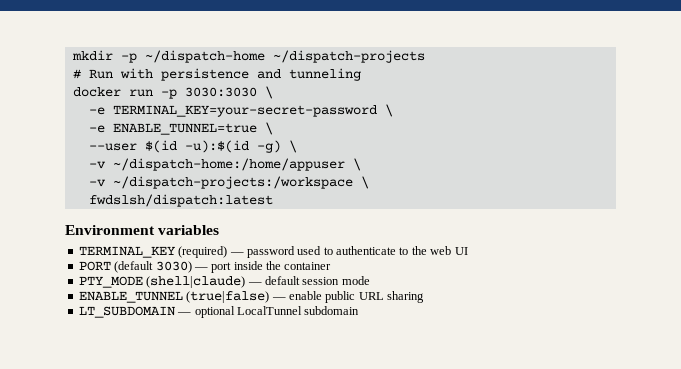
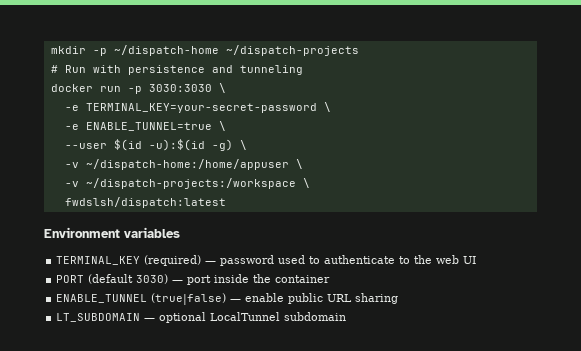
[78,276,370,288] // PTY_MODE (shell|claude) — default session mode -> (331, 279) none

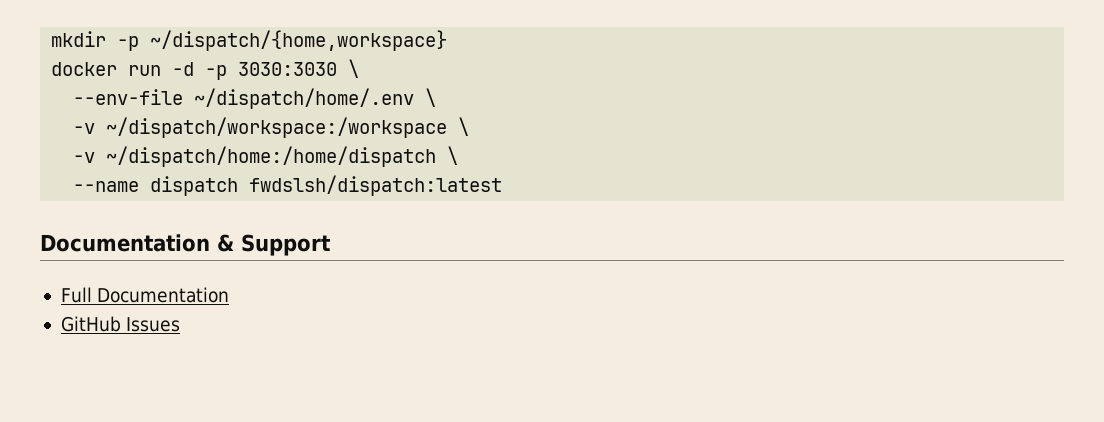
[113,45,359,56] [50,65,303,75] ~/dispatch-home ~/dispatch-projects // # Run with persistence and tunneling -> [150,30,448,51] ~/dispatch/{home,workspace}
(121, 89) none -> [172,62,195,76] -d
[64,102,331,113] [64,121,226,131] [64,139,247,151] [64,159,303,170] [64,178,310,189] -e TERMINAL_KEY=your-secret-password \ // -e ENABLE_TUNNEL=true \ // --user $(id -u):$(id -g) \ // -v ~/dispatch-home:/home/appuser \ // -v ~/dispatch-projects:/workspace \ // -> [73,88,437,109] [73,117,470,138] [73,146,459,167] [73,176,239,196] --env-file ~/dispatch/home/.env \ // -v ~/dispatch/workspace:/workspace \ // -v ~/dispatch/home:/home/dispatch \ // --name dispatch
[44,227,180,238] [56,255,477,266] [56,274,331,285] [56,293,399,305] [56,312,347,323] Environment variables // TERMINAL_KEY (required) — password used to authenticate to the web UI // PORT (default 3030) — port inside the container // ENABLE_TUNNEL (true|false) — enable public URL sharing // LT_SUBDOMAIN — optional LocalTunnel subdomain -> [40,234,331,256] [60,287,230,303] [60,316,181,332] Documentation & Support // Full Documentation // GitHub Issues

